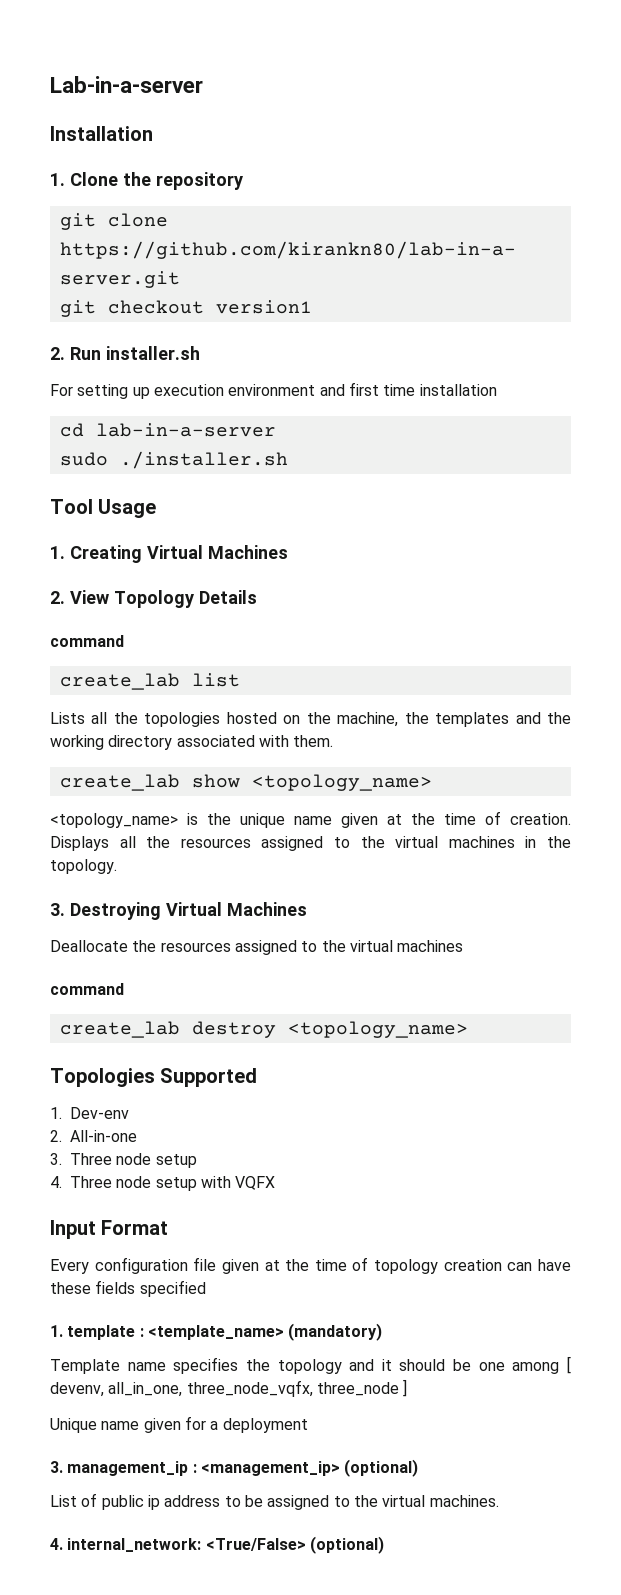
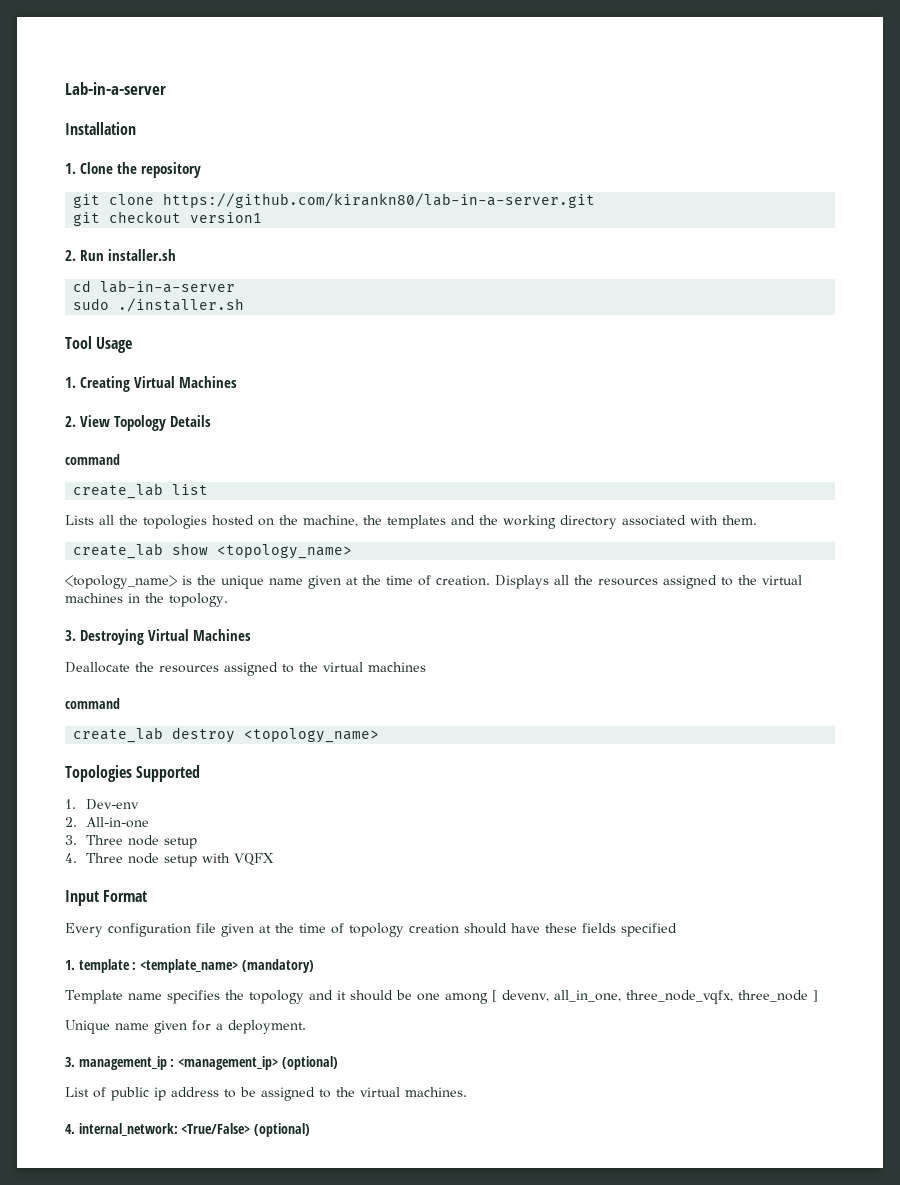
[50,382,497,399] // For setting up execution environment and first time installation -> (176, 255) none
[507,1262,533,1271] can -> [464,923,507,934] should
[222,1418,308,1433] deployment -> [228,1020,306,1034] deployment.

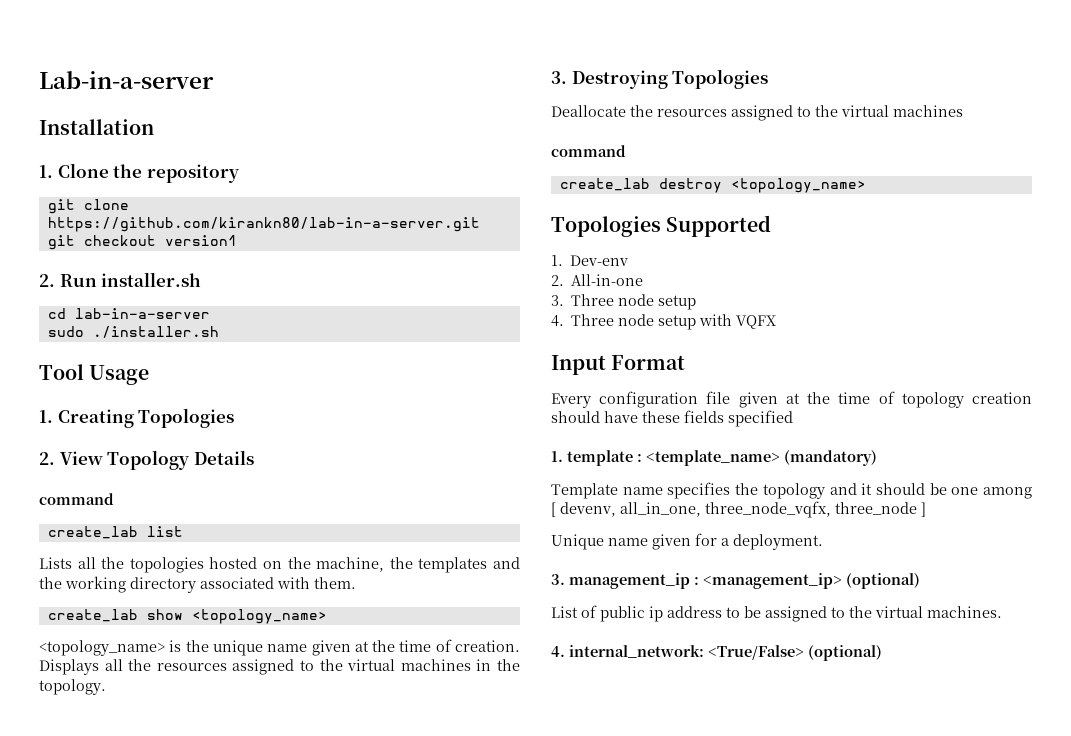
[134,376,237,388] Virtual Machines -> [138,408,235,428] Topologies
[148,629,251,641] Virtual Machines -> [672,69,769,89] Topologies

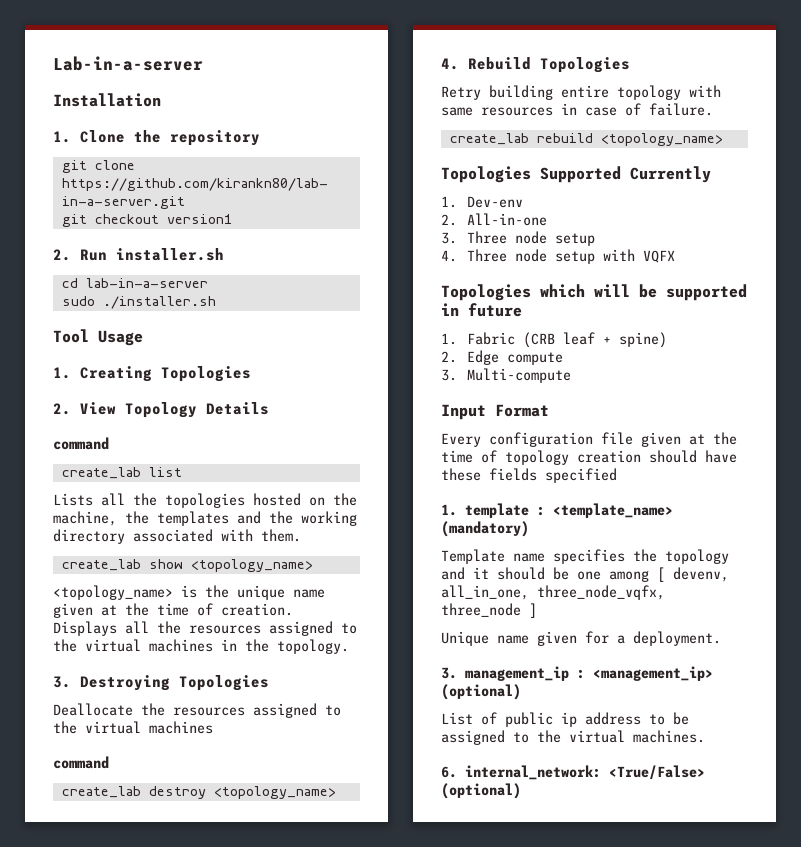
(866, 185) none -> [441,57,630,73] [441,85,721,100] [441,103,713,116] [449,133,723,146] // 4. Rebuild Topologies // Retry building entire topology with same resources in case of failure. // create_lab rebuild <topology_name>
(772, 226) none -> [630,166,711,183] Currently
(777, 322) none -> [441,284,747,301] [441,303,522,317] [441,332,667,348] [441,350,563,365] [441,368,571,383] // Topologies which will be supported in future // 1. Fabric (CRB leaf + spine) // 2. Edge compute // 3. Multi-compute
[551,646,565,657] 4. -> [441,766,457,778] 6.

